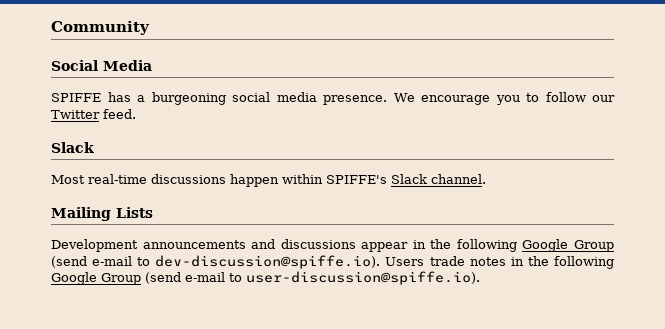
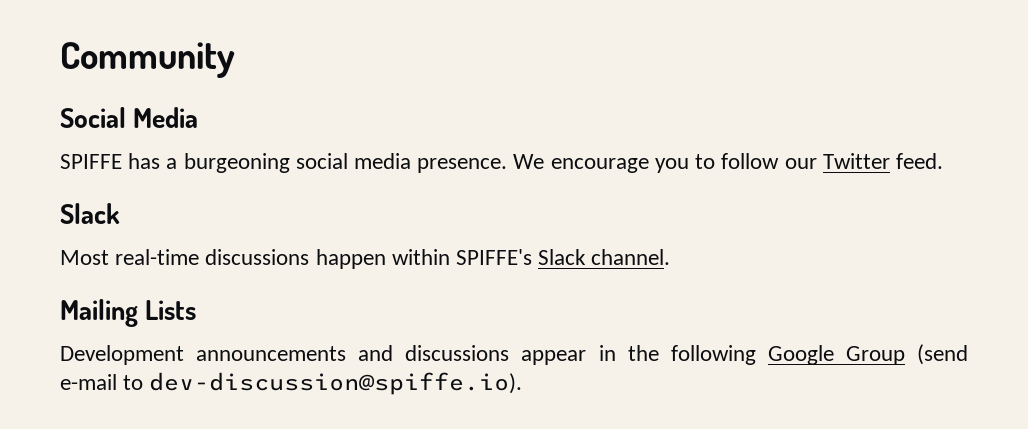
[385,256,614,269] [51,271,480,285] Users trade notes in the following Google Group (send e-mail to user-discussion@spiffe.io). -> (523, 383) none

